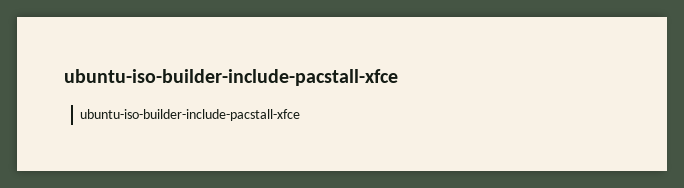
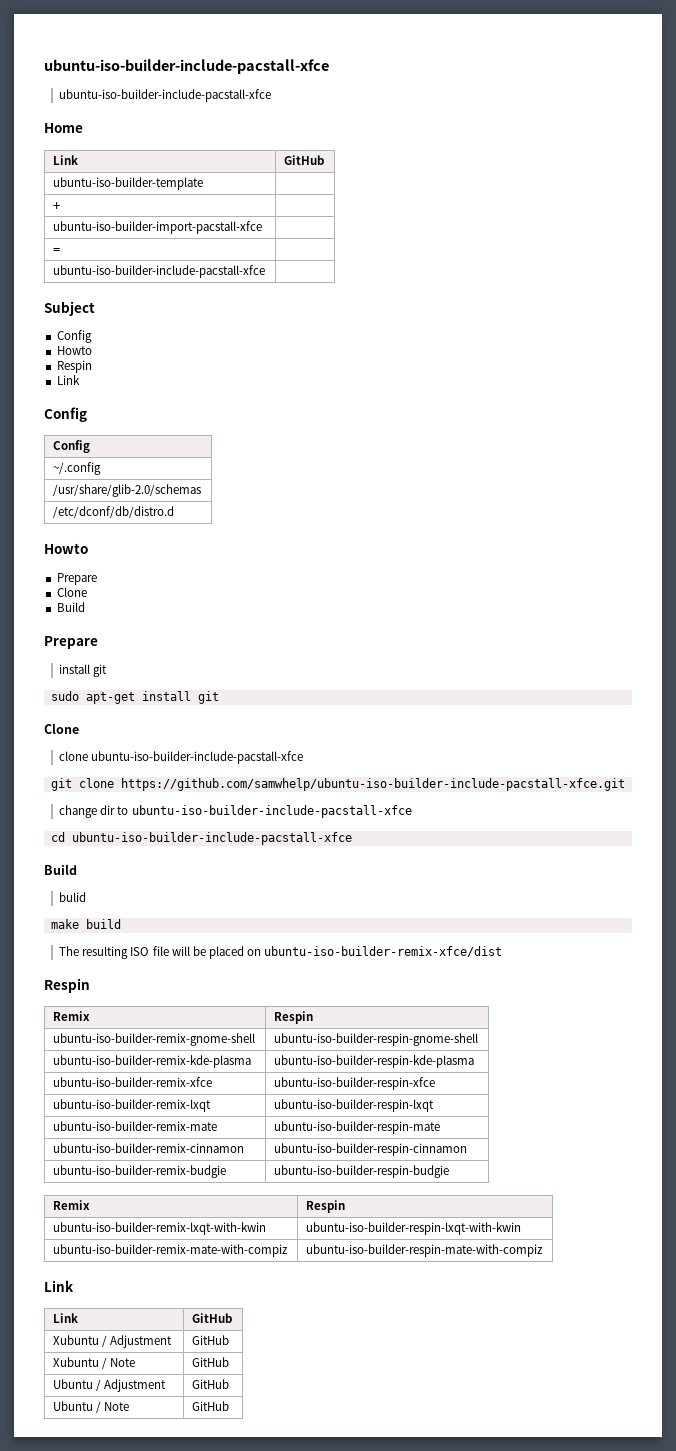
(301, 115) none -> [44,123,83,133] [53,155,79,165] [284,155,325,165] [53,177,204,190] [53,202,61,209] [53,221,263,234] [53,248,61,253] [53,265,266,278] [44,301,95,316] [56,330,92,343] [56,346,92,355] [56,360,92,373] [56,375,80,385] [44,407,87,422] [53,440,91,453] [53,462,102,475] [53,484,202,497] [53,506,175,518] [44,543,88,554] [56,573,97,585] [56,587,87,597] [56,602,85,612] [44,636,98,649] [59,664,108,677] [50,691,219,704] [44,723,79,734] [59,751,304,764] [50,778,625,791] [59,805,412,818] [50,832,352,845] [44,864,77,875] [59,892,87,902] [50,919,121,929] [59,946,503,959] [44,978,90,993] [53,1011,91,1021] [274,1011,314,1024] [53,1033,256,1046] [274,1033,479,1046] [53,1055,252,1068] [274,1055,475,1068] [53,1077,213,1087] [274,1077,436,1090] [53,1099,212,1112] [274,1099,435,1112] [53,1121,218,1131] [274,1121,441,1134] [53,1143,245,1153] [274,1143,468,1156] [53,1165,227,1178] [274,1165,450,1178] [53,1200,91,1210] [306,1200,346,1213] [53,1222,267,1235] [306,1222,522,1235] [53,1244,289,1257] [306,1244,544,1257] [44,1280,74,1292] [53,1313,79,1323] [192,1313,233,1323] [53,1335,173,1348] [192,1335,230,1345] [53,1357,136,1369] [192,1357,230,1367] [53,1379,167,1392] [192,1379,230,1389] [53,1401,130,1413] [192,1401,230,1411] // Home // Link | GitHub // ubuntu-iso-builder-template | // + | // ubuntu-iso-builder-import-pacstall-xfce | // = | // ubuntu-iso-builder-include-pacstall-xfce | // Subject // Config // Howto // Respin // Link // Config // Config // ~/.config // /usr/share/glib-2.0/schemas // /etc/dconf/db/distro.d // Howto // Prepare // Clone // Build // Prepare // install git // sudo apt-get install git // Clone // clone ubuntu-iso-builder-include-pacstall-xfce // git clone https://github.com/samwhelp/ubuntu-iso-builder-include-pacstall-xfce.git // change dir to ubuntu-iso-builder-include-pacstall-xfce // cd ubuntu-iso-builder-include-pacstall-xfce // Build // bulid // make build // The resulting ISO file will be placed on ubuntu-iso-builder-remix-xfce/dist // Respin // Remix | Respin // ubuntu-iso-builder-remix-gnome-shell | ubuntu-iso-builder-respin-gnome-shell // ubuntu-iso-builder-remix-kde-plasma | ubuntu-iso-builder-respin-kde-plasma // ubuntu-iso-builder-remix-xfce | ubuntu-iso-builder-respin-xfce // ubuntu-iso-builder-remix-lxqt | ubuntu-iso-builder-respin-lxqt // ubuntu-iso-builder-remix-mate | ubuntu-iso-builder-respin-mate // ubuntu-iso-builder-remix-cinnamon | ubuntu-iso-builder-respin-cinnamon // ubuntu-iso-builder-remix-budgie | ubuntu-iso-builder-respin-budgie // Remix | Respin // ubuntu-iso-builder-remix-lxqt-with-kwin | ubuntu-iso-builder-respin-lxqt-with-kwin // ubuntu-iso-builder-remix-mate-with-compiz | ubuntu-iso-builder-respin-mate-with-compiz // Link // Link | GitHub // Xubuntu / Adjustment | GitHub // Xubuntu / Note | GitHub // Ubuntu / Adjustment | GitHub // Ubuntu / Note | GitHub

